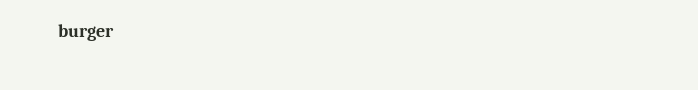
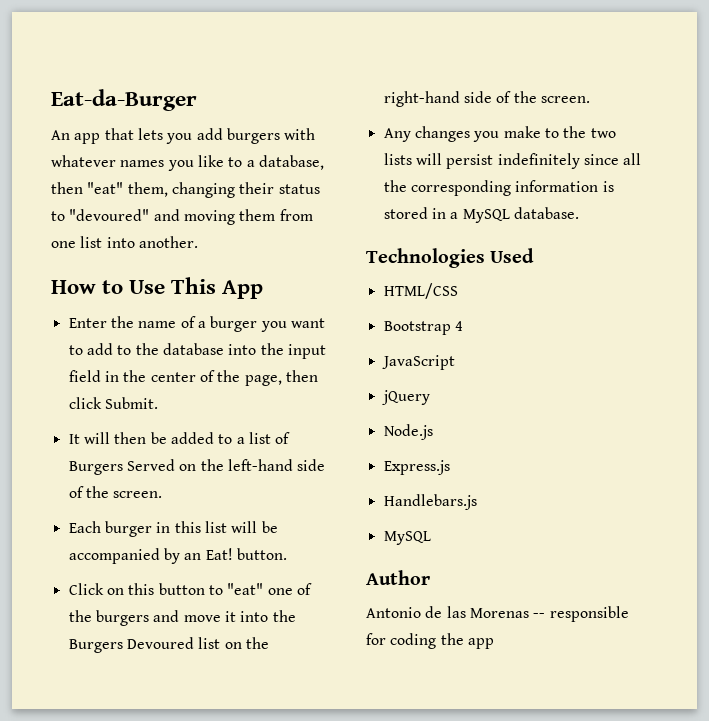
[58,24,114,41] burger -> [51,89,197,111] [51,128,316,144] [51,155,324,171] [51,182,320,198] [51,209,313,225] [51,236,198,248] [51,277,264,299] [68,316,325,332] [68,343,326,359] [68,370,318,386] [68,397,158,409] [68,432,291,444] [68,459,326,475] [68,486,163,498] [68,521,278,537] [68,548,287,564] [68,583,312,595] [68,610,296,626] [68,637,269,653] [383,91,590,107] [383,126,616,142] [383,153,642,169] [383,180,614,196] [383,207,579,223] [366,248,535,268] [383,283,458,299] [383,321,463,335] [381,355,455,370] [381,390,430,405] [383,424,433,440] [383,460,450,475] [383,494,477,510] [383,531,431,545] [366,570,430,585] [366,606,629,622] [366,633,494,649] Eat-da-Burger // An app that lets you add burgers with whatever names you like to a database, then "eat" them, changing their status to "devoured" and moving them from one list into another. // How to Use This App // Enter the name of a burger you want to add to the database into the input field in the center of the page, then click Submit. // It will then be added to a list of Burgers Served on the left-hand side of the screen. // Each burger in this list will be accompanied by an Eat! button. // Click on this button to "eat" one of the burgers and move it into the Burgers Devoured list on the right-hand side of the screen. // Any changes you make to the two lists will persist indefinitely since all the corresponding information is stored in a MySQL database. // Technologies Used // HTML/CSS // Bootstrap 4 // JavaScript // jQuery // Node.js // Express.js // Handlebars.js // MySQL // Author // Antonio de las Morenas -- responsible for coding the app

